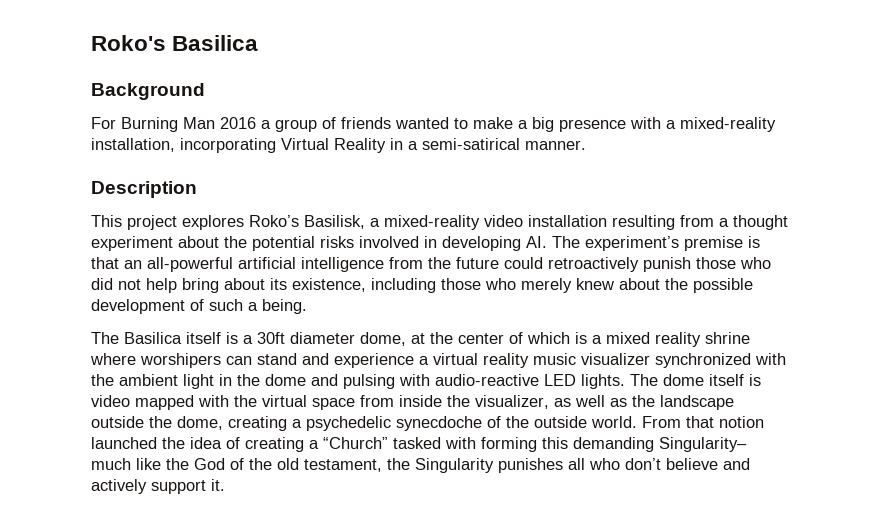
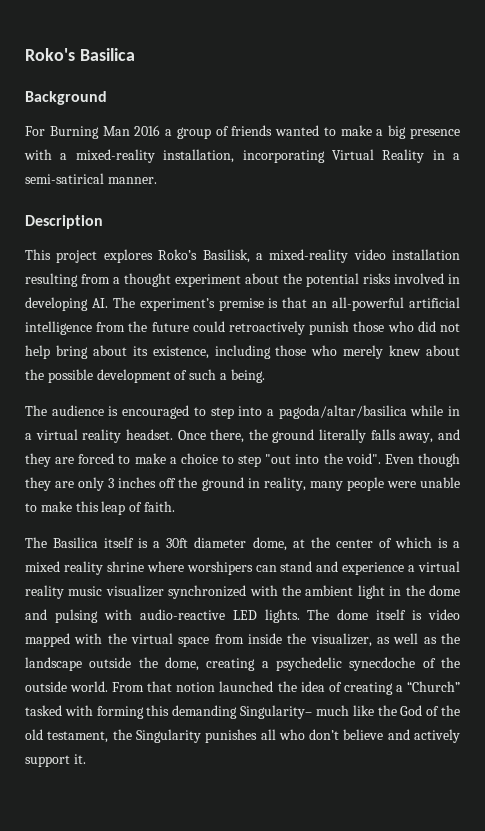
(307, 306) none -> [25,405,460,419] [25,429,460,443] [25,453,461,467] [25,477,460,491] [25,501,175,515] // The audience is encouraged to step into a pagoda/altar/basilica while in a virtual reality headset. Once there, the ground literally falls away, and they are forced to make a choice to step "out into the void". Even though they are only 3 inches off the ground in reality, many people were unable to make this leap of faith.

